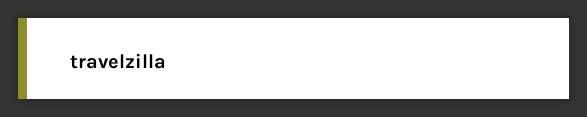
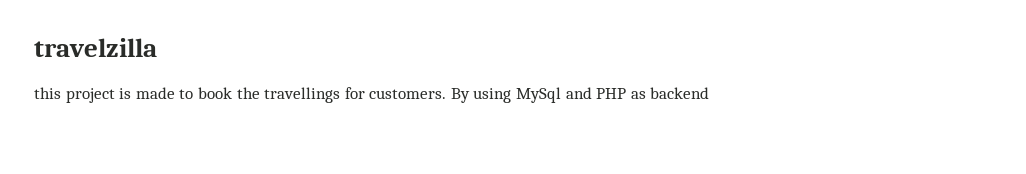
(166, 61) none -> [34,87,710,103] // this project is made to book the travellings for customers. By using MySql and PHP as backend

